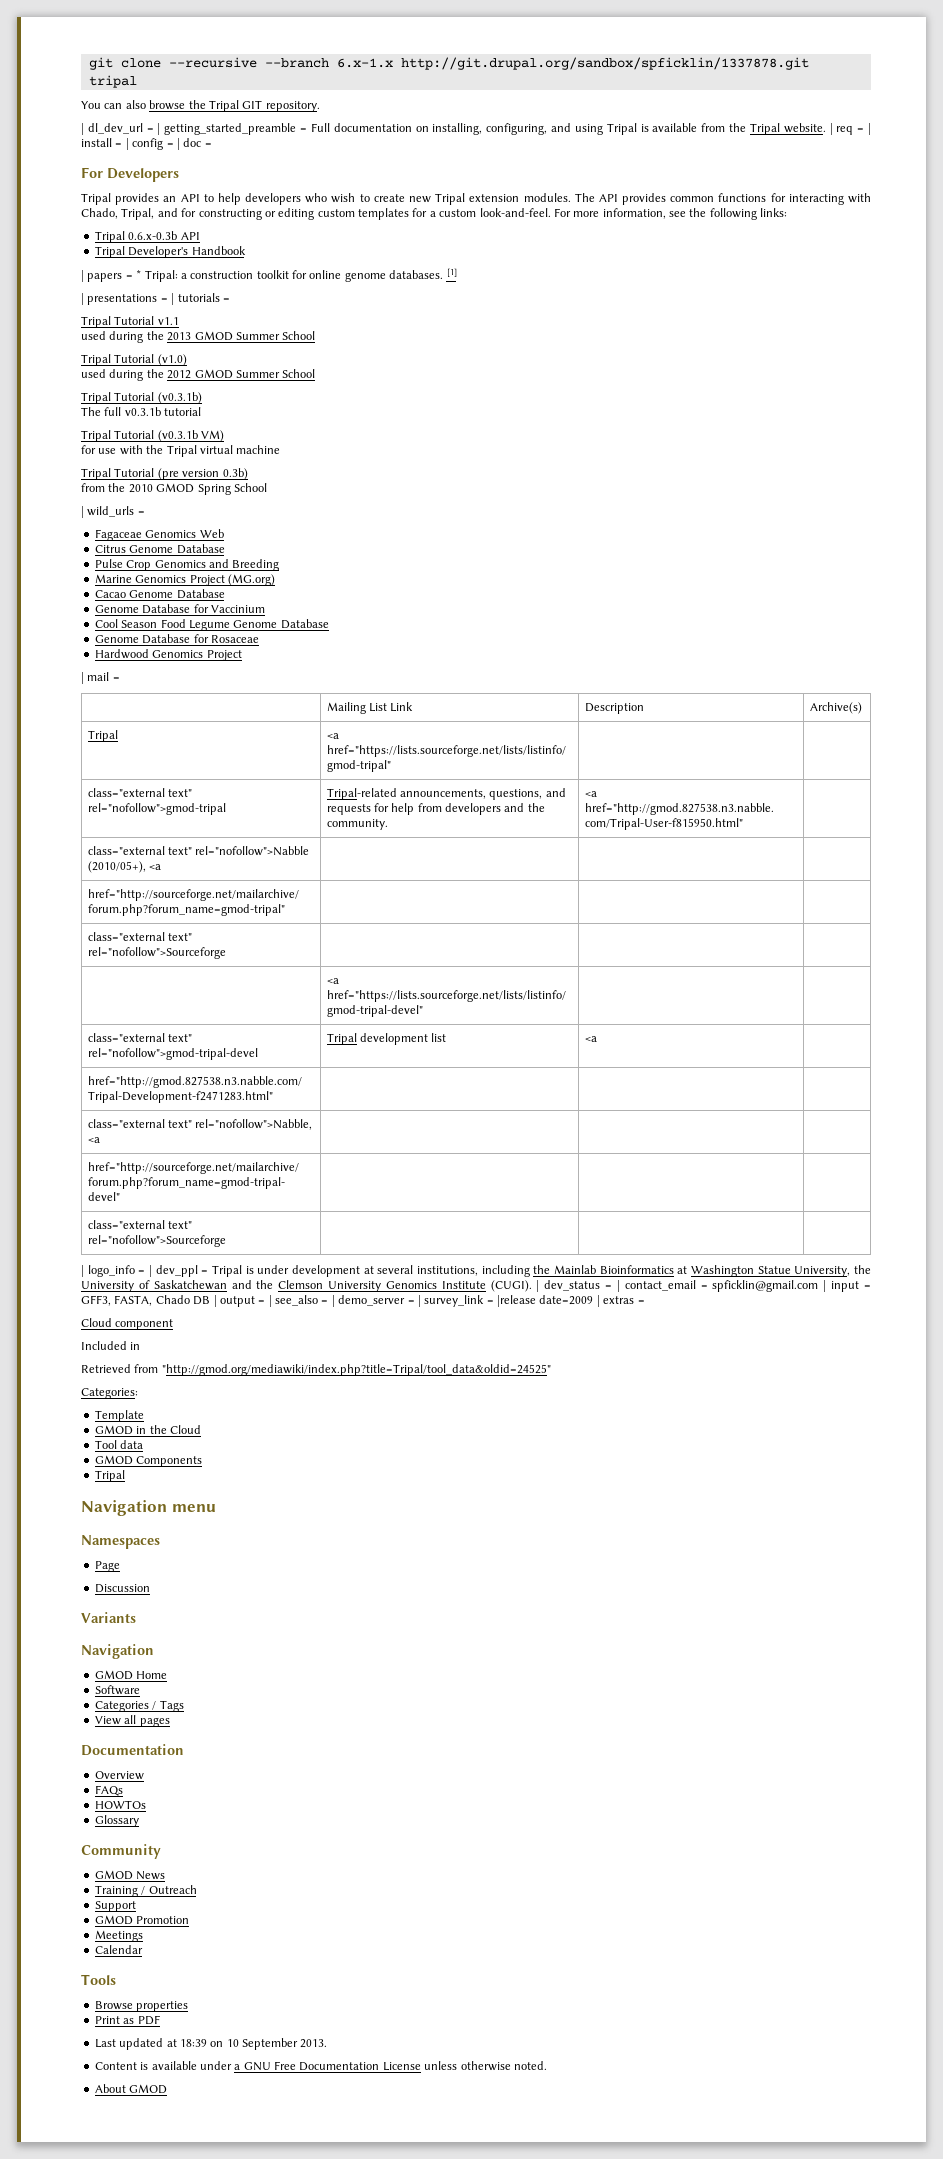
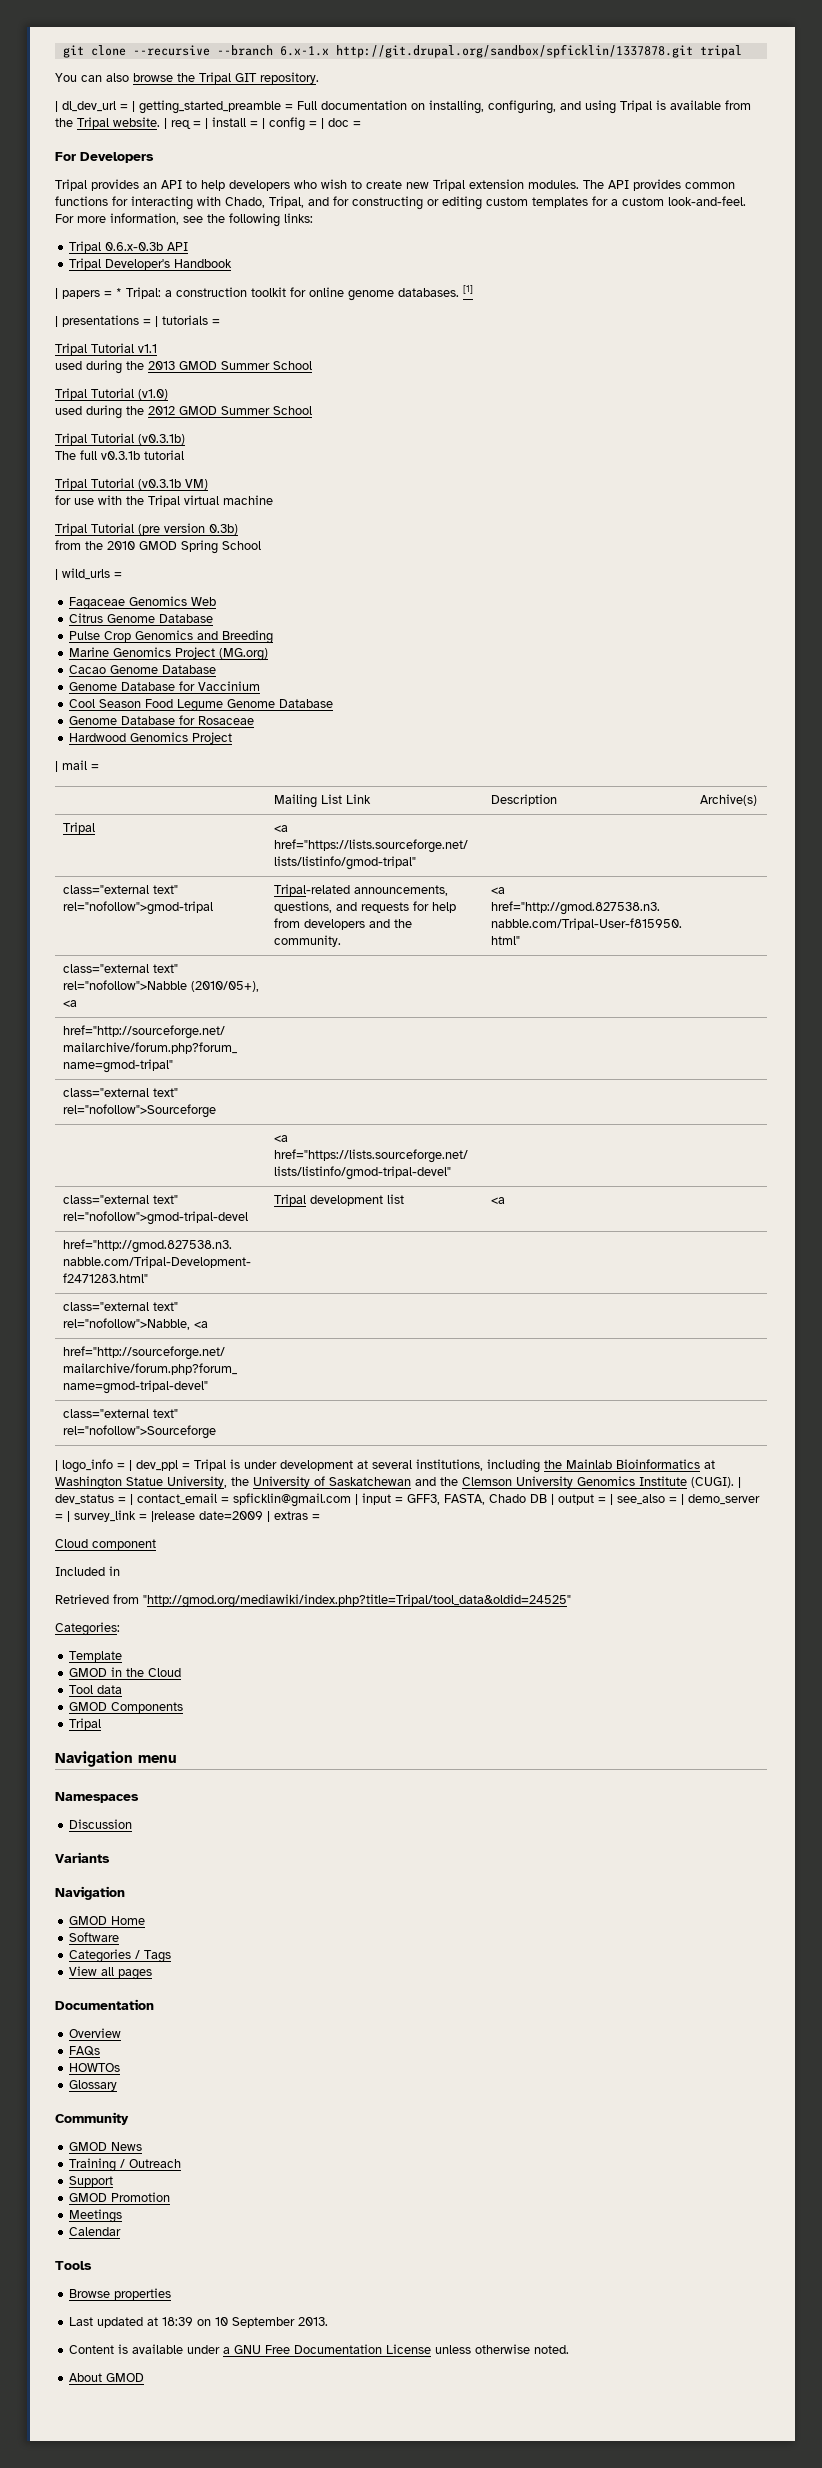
[94,1561,120,1572] // Page -> (139, 1797) none
[94,2015,160,2025] // Print as PDF -> (172, 2294) none

